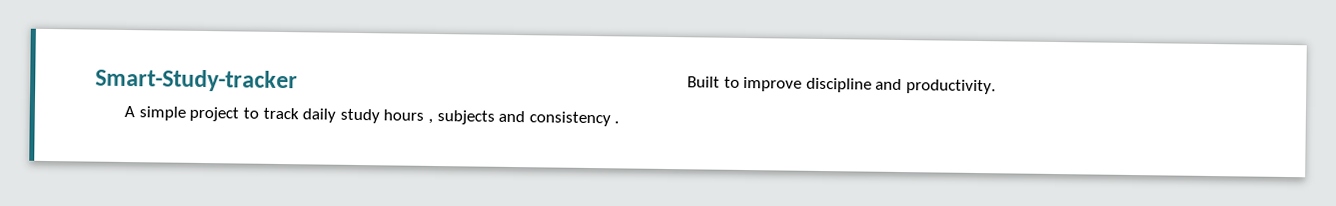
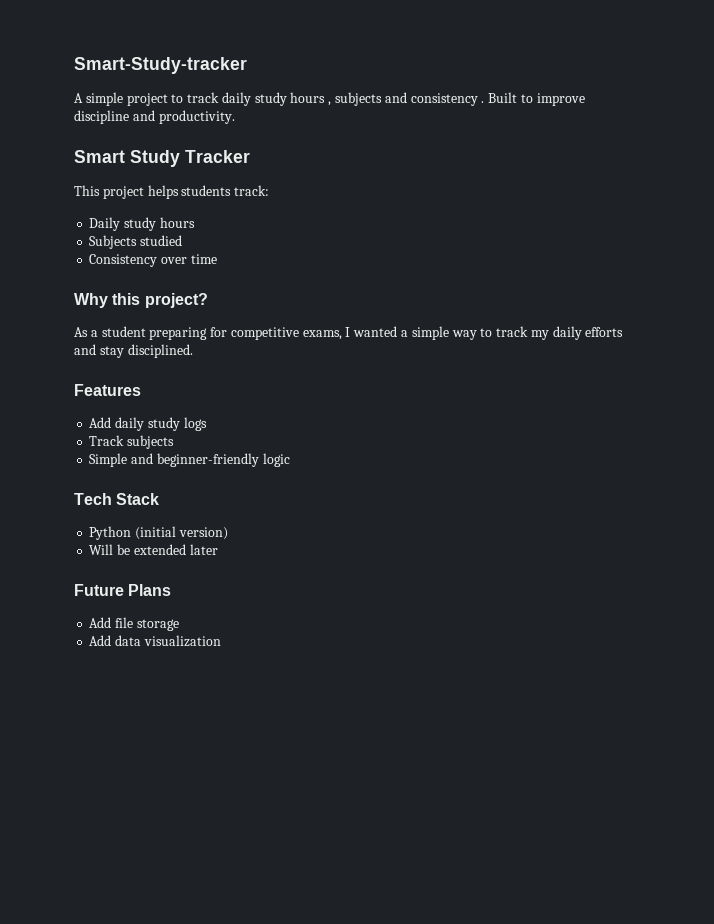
(996, 87) none -> [74,150,250,167] [74,185,270,199] [89,217,195,231] [89,235,183,249] [89,254,217,267] [74,293,208,308] [74,326,624,340] [74,344,193,358] [74,384,141,396] [89,417,207,431] [89,435,175,449] [89,453,290,467] [74,493,160,505] [89,526,228,540] [89,544,218,555] [74,584,172,596] [89,617,179,631] [89,635,221,647] // Smart Study Tracker // This project helps students track: // Daily study hours // Subjects studied // Consistency over time // Why this project? // As a student preparing for competitive exams, I wanted a simple way to track my daily efforts and stay disciplined. // Features // Add daily study logs // Track subjects // Simple and beginner-friendly logic // Tech Stack // Python (initial version) // Will be extended later // Future Plans // Add file storage // Add data visualization

